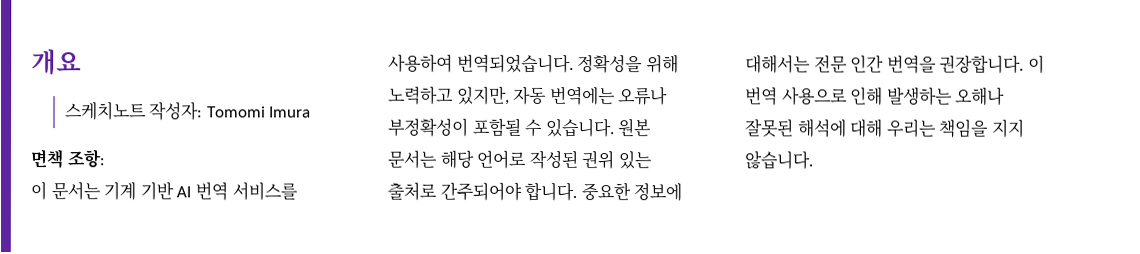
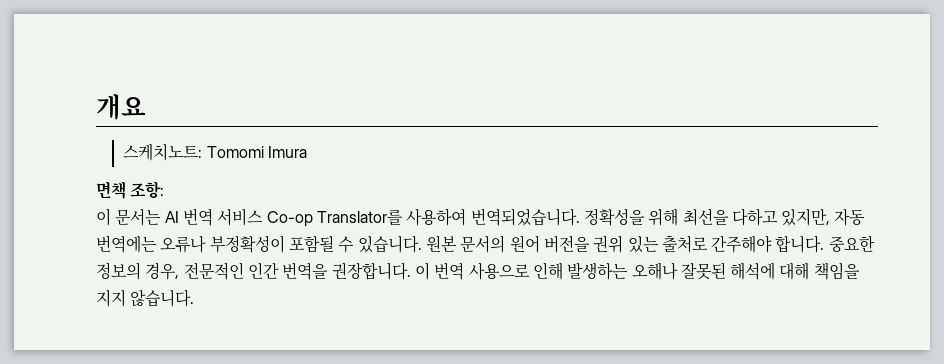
[64,101,204,121] 스케치노트 작성자: -> [123,143,203,161] 스케치노트:
[103,181,298,201] 기계 기반 AI 번역 서비스를 -> [164,208,403,227] AI 번역 서비스 Co-op Translator를
[388,85,454,105] 노력하고 -> [682,208,778,226] 최선을 다하고
[387,149,578,170] 문서는 해당 언어로 작성된 -> [460,235,590,253] 문서의 원어 버전을
[439,181,522,201] 간주되어야 -> [711,235,773,253] 간주해야
[633,183,683,202] [745,54,848,74] 정보에 대해서는 전문 -> [96,262,244,280] 정보의 경우, 전문적인
[885,119,937,138] 우리는 -> (810, 271) none

